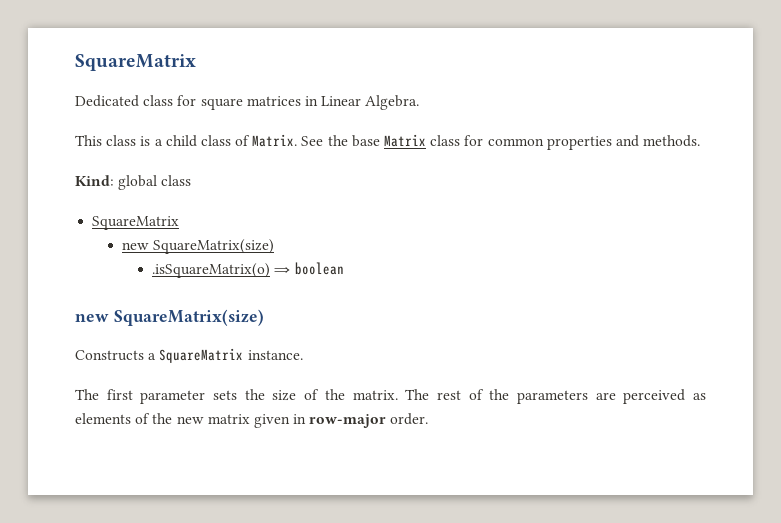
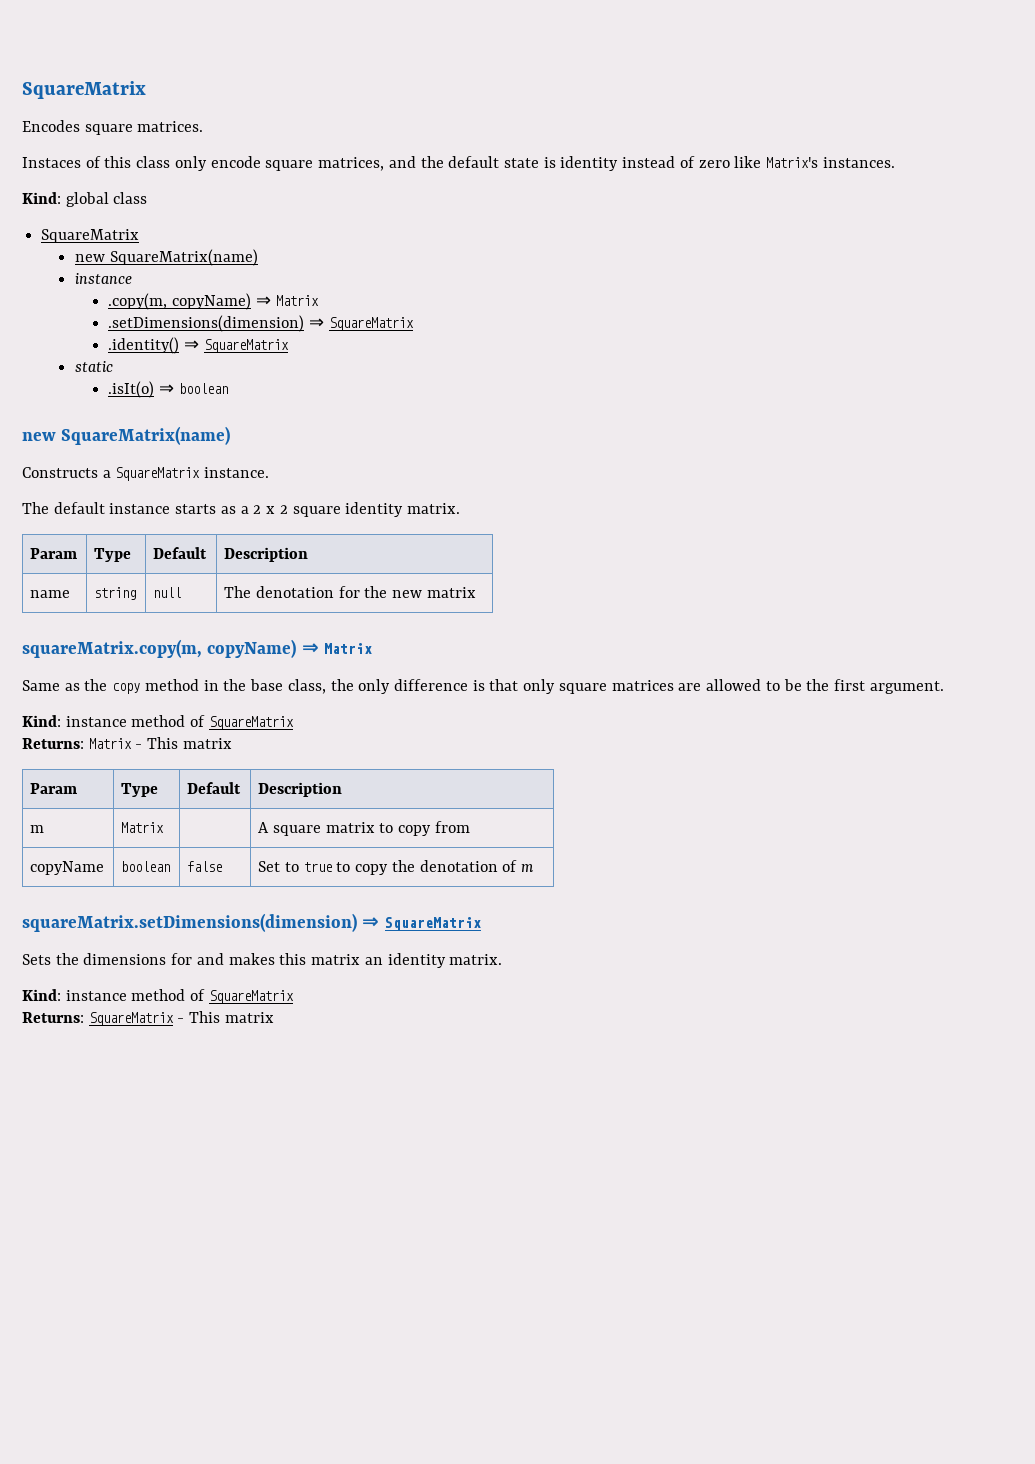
[75,54,196,71] [75,95,420,110] [75,134,701,150] SquareMatrix // Dedicated class for square matrices in Linear Algebra. // This class is a child class of Matrix. See the base Matrix class for common properties and methods. -> [22,81,146,99] [22,120,204,135] [22,156,895,171] SquareMatrix // Encodes square matrices. // Instaces of this class only encode square matrices, and the default state is identity instead of zero like Matrix's instances.
[153,239,275,254] [152,263,271,278] SquareMatrix(size) // .isSquareMatrix(o) -> [109,249,258,266] [74,273,132,284] [108,293,319,310] [108,315,414,332] [108,337,289,354] [74,361,113,372] [108,381,155,398] SquareMatrix(name) // instance // .copy(m, copyName) ⇒ Matrix // .setDimensions(dimension) ⇒ SquareMatrix // .identity() ⇒ SquareMatrix // static // .isIt(o)
[113,309,264,326] SquareMatrix(size) -> [61,426,231,445] SquareMatrix(name)
[106,389,706,404] [75,413,429,428] first parameter sets the size of the matrix. The rest of the parameters are perceived as elements of the new matrix given in row-major order. -> [53,502,460,517] [30,548,78,559] [94,548,132,562] [153,547,208,559] [224,547,309,562] [30,590,71,598] [94,587,137,600] [153,587,182,598] [224,586,476,598] [22,639,372,658] [22,679,944,694] [22,715,294,730] [22,737,232,749] [30,783,78,794] [121,783,159,797] [187,782,242,794] [258,782,343,797] [30,825,45,833] [121,822,165,833] [258,821,470,836] [30,861,105,875] [121,861,171,872] [187,861,223,872] [258,860,534,875] [22,913,481,932] [22,953,503,968] [22,989,294,1004] [22,1011,274,1026] default instance starts as a 2 x 2 square identity matrix. // Param | Type | Default | Description // name | string | null | The denotation for the new matrix // squareMatrix.copy(m, copyName) ⇒ Matrix // Same as the copy method in the base class, the only difference is that only square matrices are allowed to be the first argument. // Kind: instance method of SquareMatrix // Returns: Matrix - This matrix // Param | Type | Default | Description // m | Matrix | | A square matrix to copy from // copyName | boolean | false | Set to true to copy the denotation of m // squareMatrix.setDimensions(dimension) ⇒ SquareMatrix // Sets the dimensions for and makes this matrix an identity matrix. // Kind: instance method of SquareMatrix // Returns: SquareMatrix - This matrix

